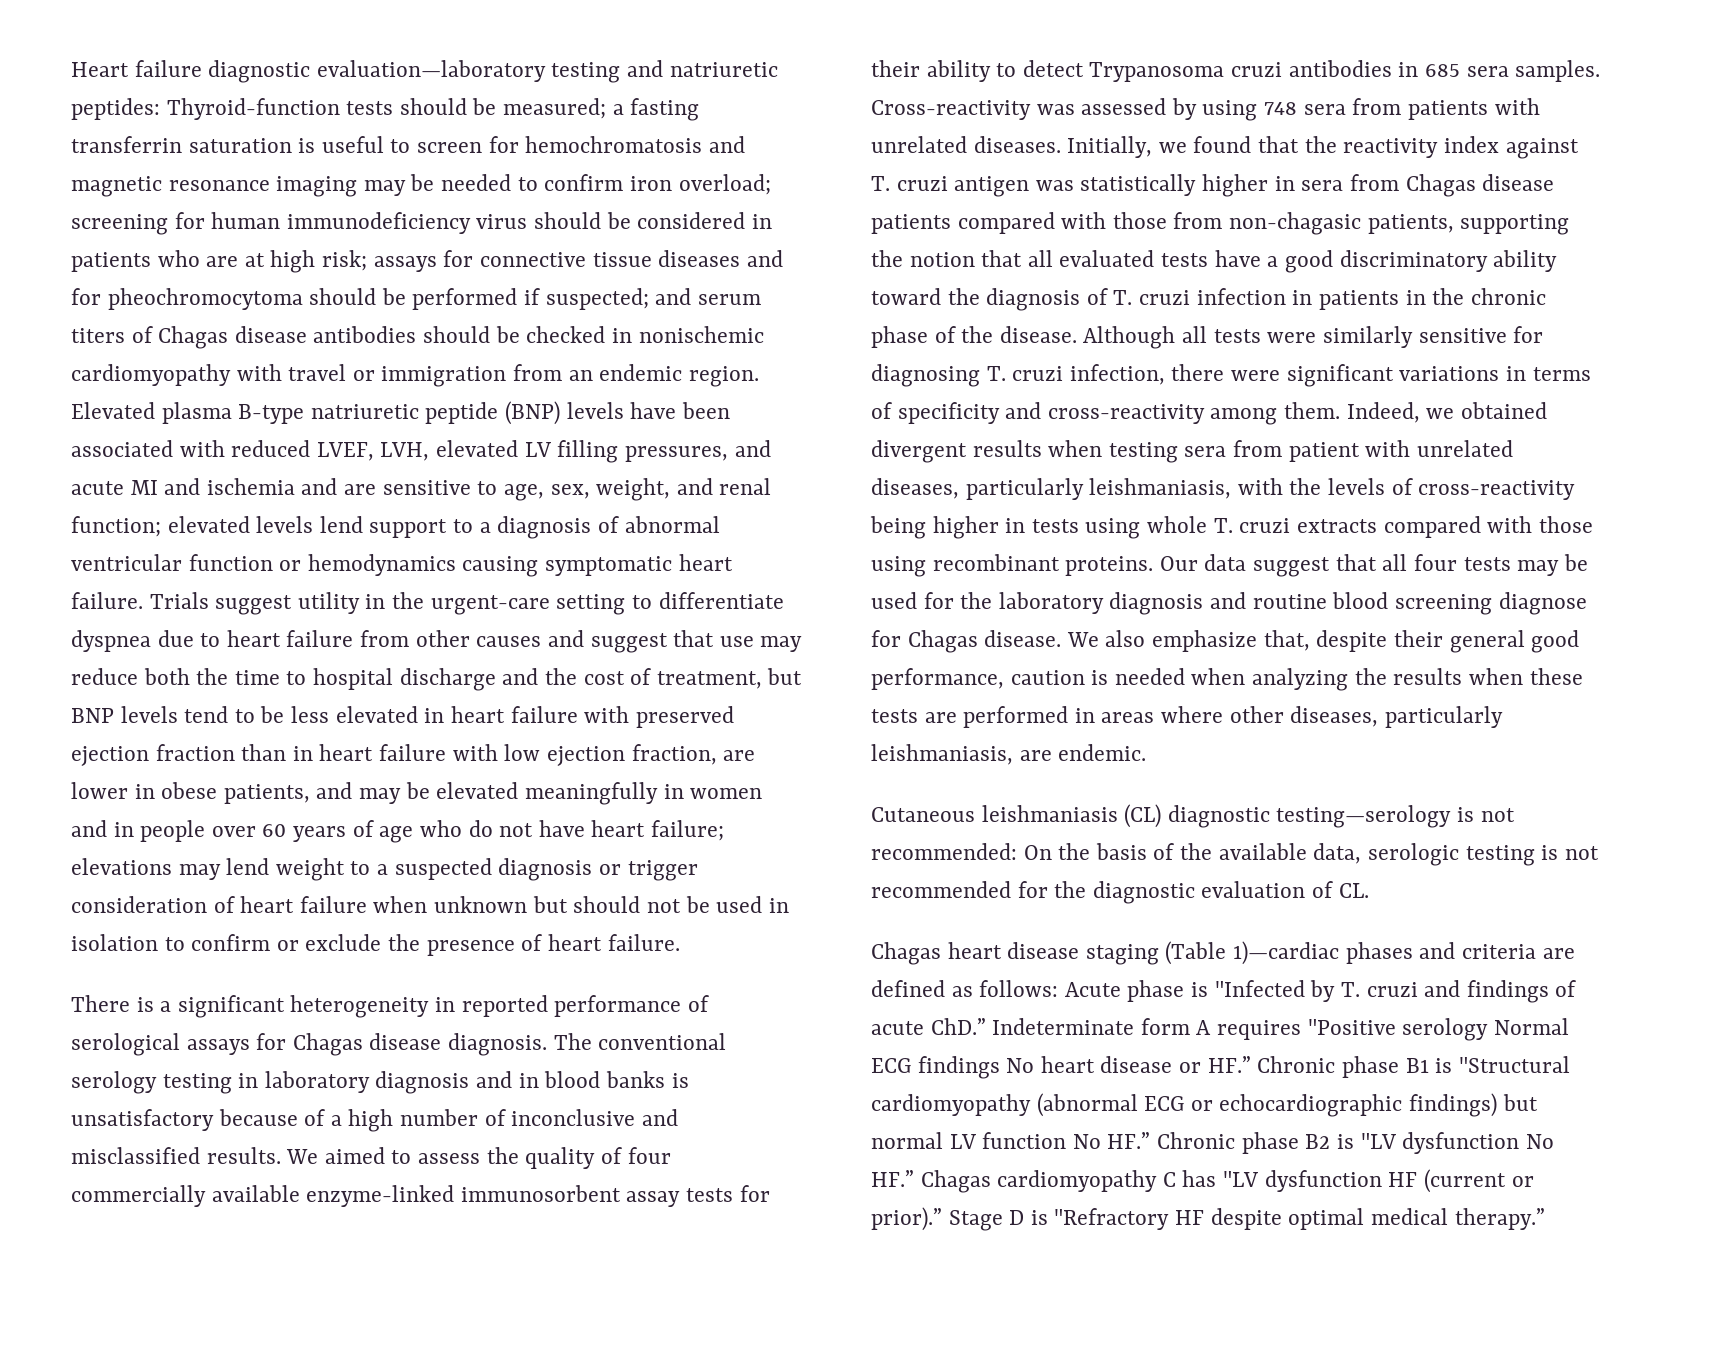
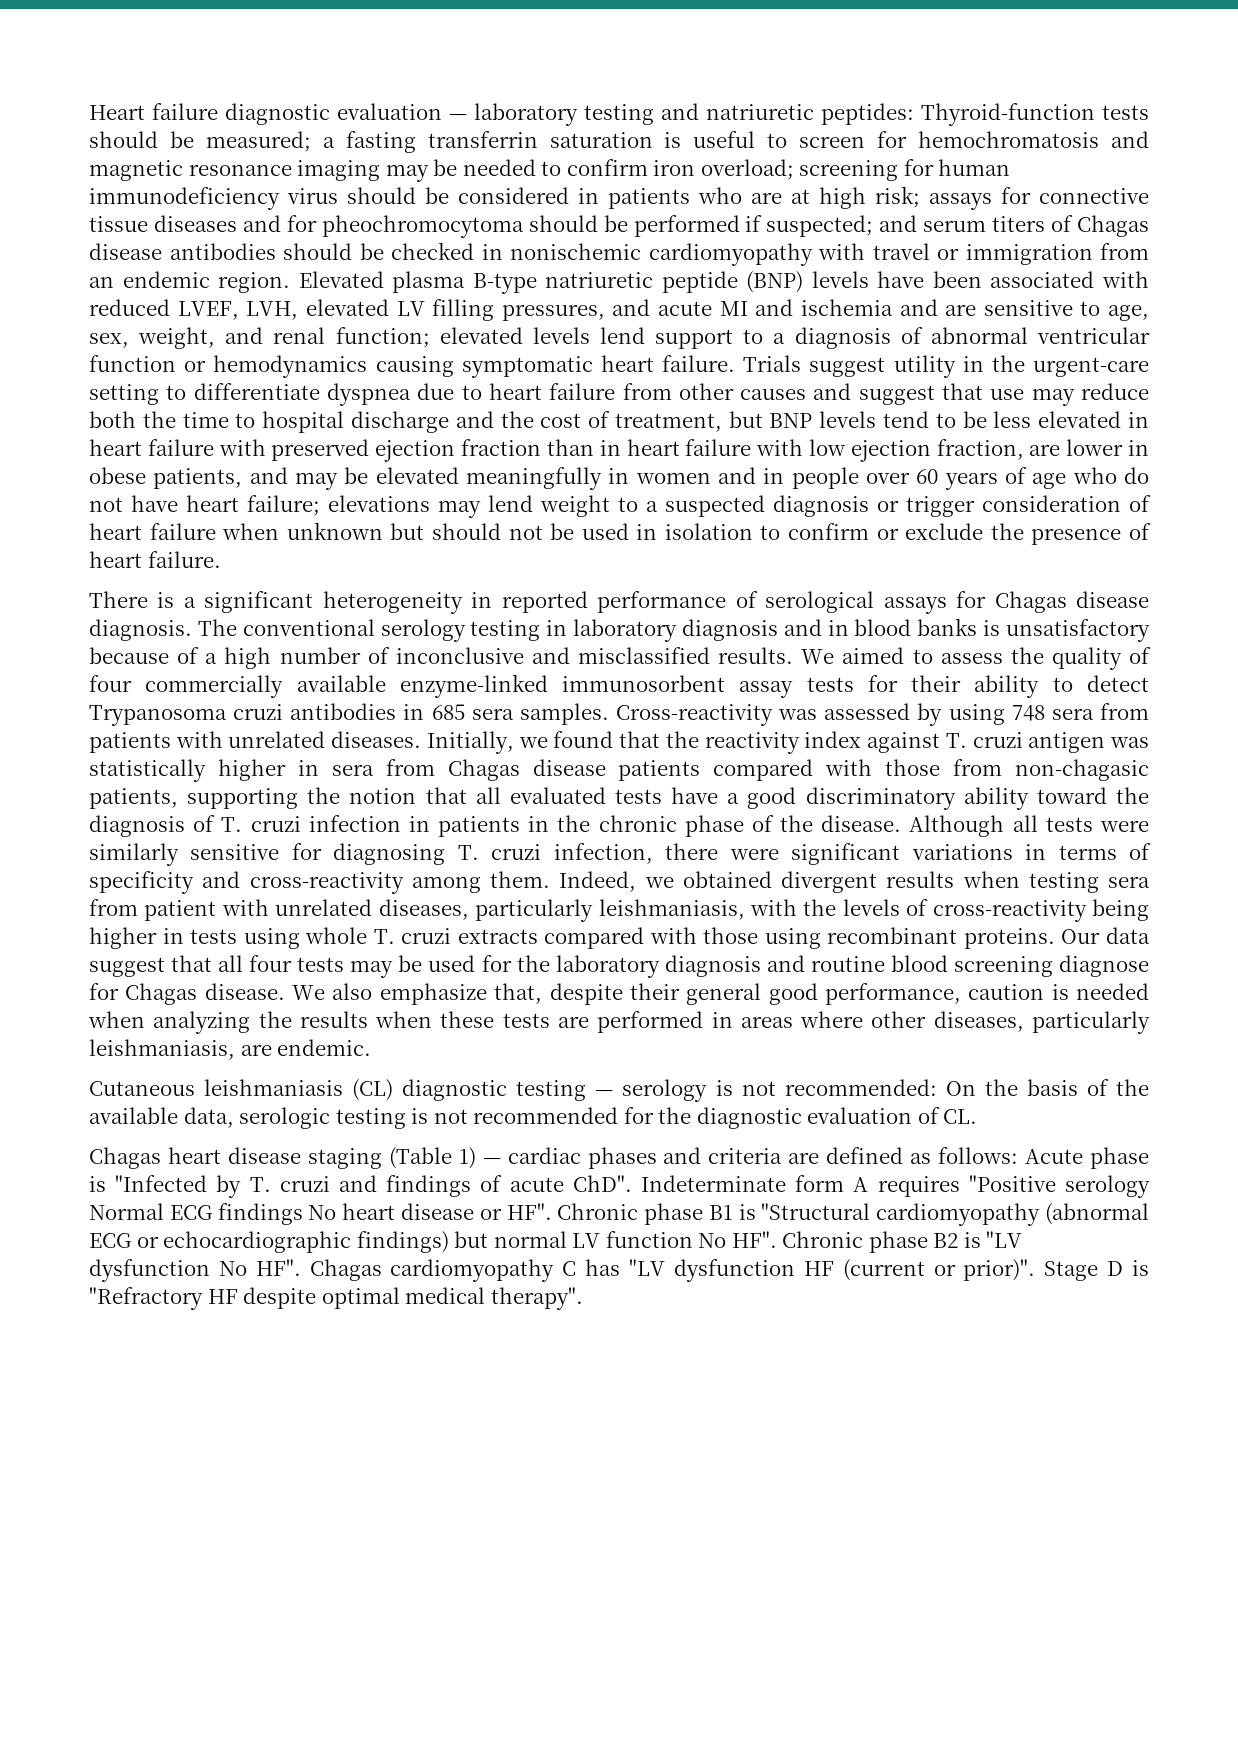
[316,60,546,82] evaluation—laboratory -> [337,103,578,126] evaluation — laboratory
[1276,805,1452,828] testing—serology -> [516,1079,708,1102] testing — serology
[1233,941,1340,965] 1)—cardiac -> [458,1147,581,1169] 1) — cardiac
[930,1018,986,1035] ChD.” -> [572,1175,632,1192] ChD".
[1207,1056,1251,1073] HF.” -> [506,1203,552,1220] HF".
[1107,1132,1151,1149] HF.” -> [731,1231,777,1248] HF".
[871,1170,914,1187] HF.” -> [255,1259,301,1276] HF".
[871,1207,942,1231] prior).” -> [963,1259,1036,1281] prior)".
[1454,1208,1545,1230] therapy.” -> [490,1287,583,1310] therapy".

